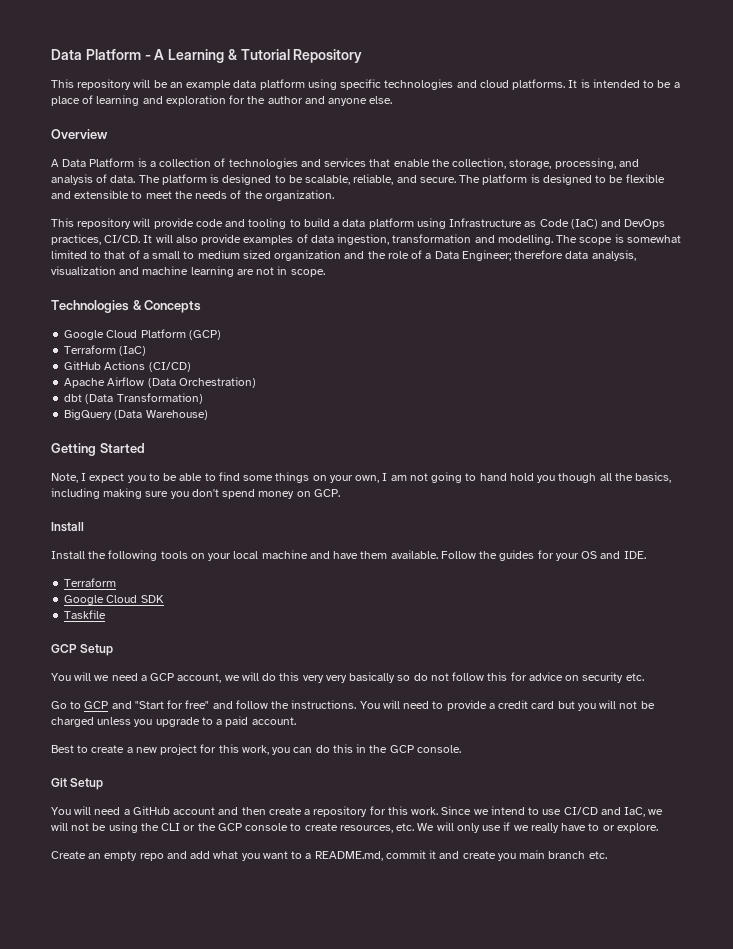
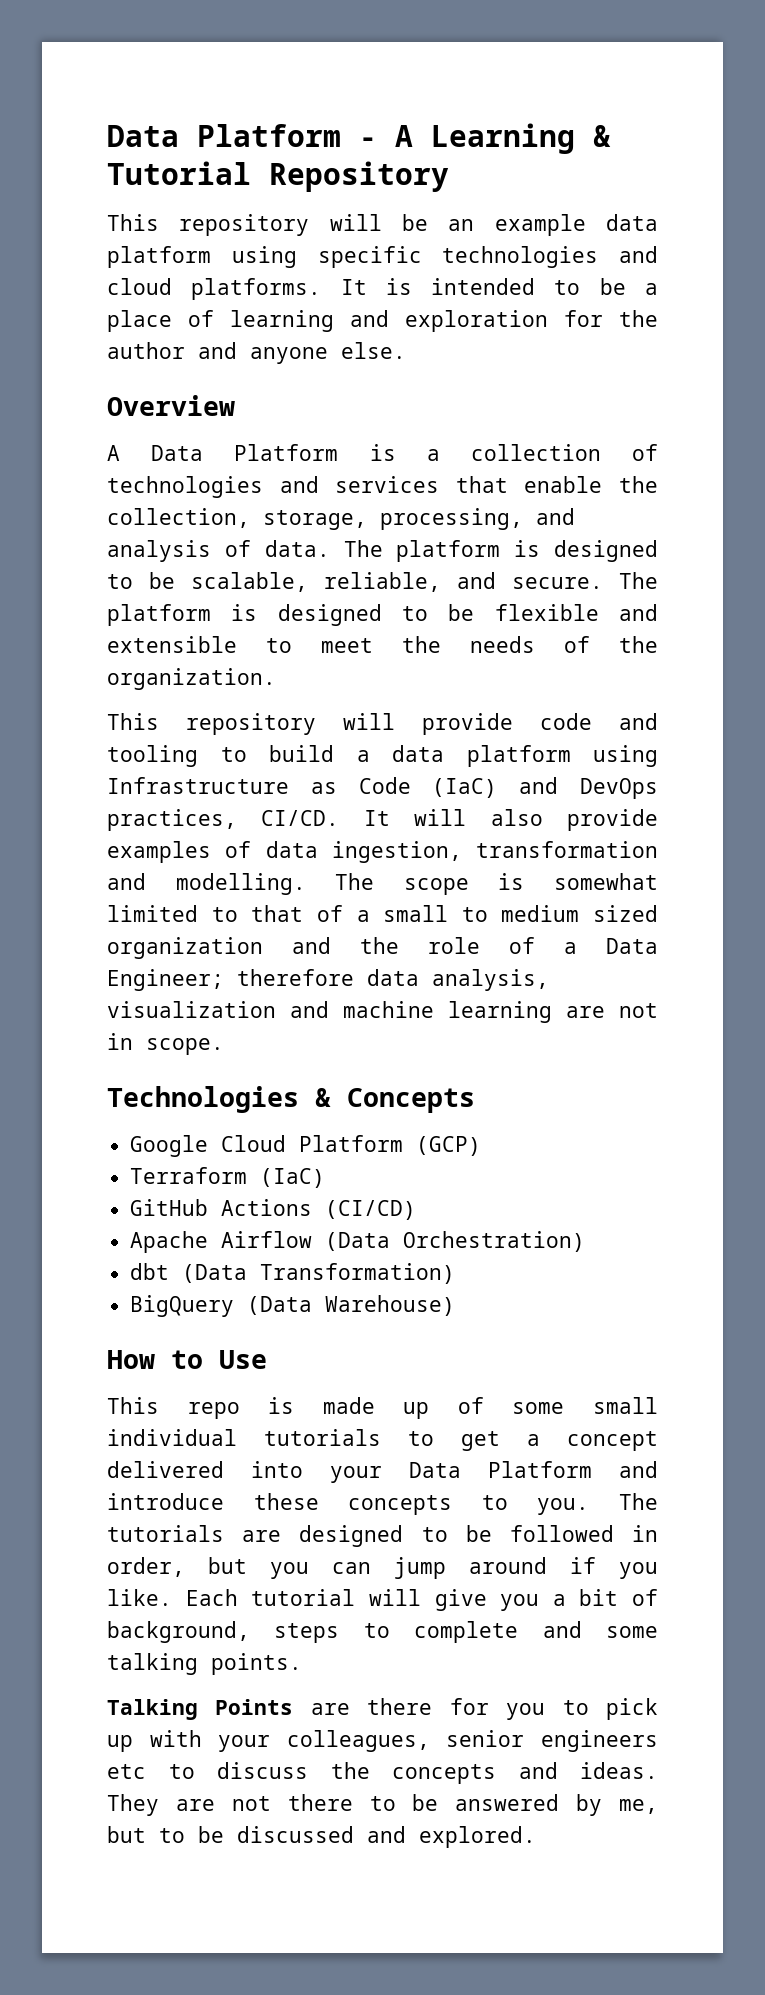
[51,443,145,456] [51,472,672,483] [51,488,340,499] [51,522,84,532] [51,550,646,561] [64,578,117,587] [64,595,164,605] [64,610,107,619] [51,644,114,656] [51,672,644,683] [51,700,655,711] [51,716,296,727] [51,744,461,755] [51,778,104,790] [51,806,664,817] [51,822,658,833] [51,850,607,861] Getting Started // Note, I expect you to be able to find some things on your own, I am not going to hand hold you though all the basics, including making sure you don't spend money on GCP. // Install // Install the following tools on your local machine and have them available. Follow the guides for your OS and IDE. // Terraform // Google Cloud SDK // Taskfile // GCP Setup // You will we need a GCP account, we will do this very very basically so do not follow this for advice on security etc. // Go to GCP and "Start for free" and follow the instructions. You will need to provide a credit card but you will not be charged unless you upgrade to a paid account. // Best to create a new project for this work, you can do this in the GCP console. // Git Setup // You will need a GitHub account and then create a repository for this work. Since we intend to use CI/CD and IaC, we will not be using the CLI or the GCP console to create resources, etc. We will only use if we really have to or explore. // Create an empty repo and add what you want to a README.md, commit it and create you main branch etc. -> [107,1350,267,1369] [107,1397,658,1419] [107,1429,658,1451] [107,1461,658,1483] [107,1493,658,1515] [107,1525,658,1547] [107,1557,658,1579] [107,1589,658,1611] [107,1621,658,1643] [107,1653,302,1675] [107,1698,659,1720] [107,1730,658,1752] [107,1762,658,1784] [107,1794,658,1816] [107,1826,536,1848] How to Use // This repo is made up of some small individual tutorials to get a concept delivered into your Data Platform and introduce these concepts to you. The tutorials are designed to be followed in order, but you can jump around if you like. Each tutorial will give you a bit of background, steps to complete and some talking points. // Talking Points are there for you to pick up with your colleagues, senior engineers etc to discuss the concepts and ideas. They are not there to be answered by me, but to be discussed and explored.

